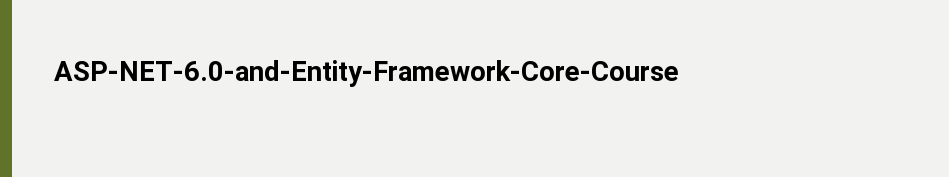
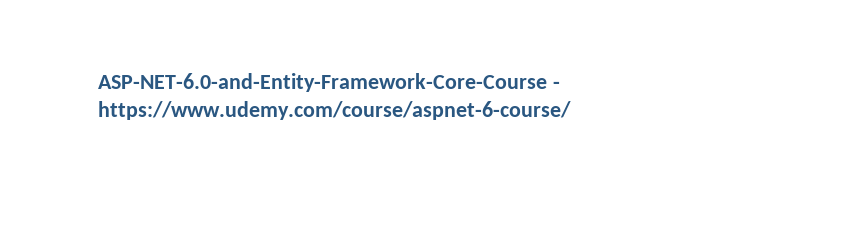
(679, 73) none -> [552,81,560,89] [98,101,571,120] - https://www.udemy.com/course/aspnet-6-course/

